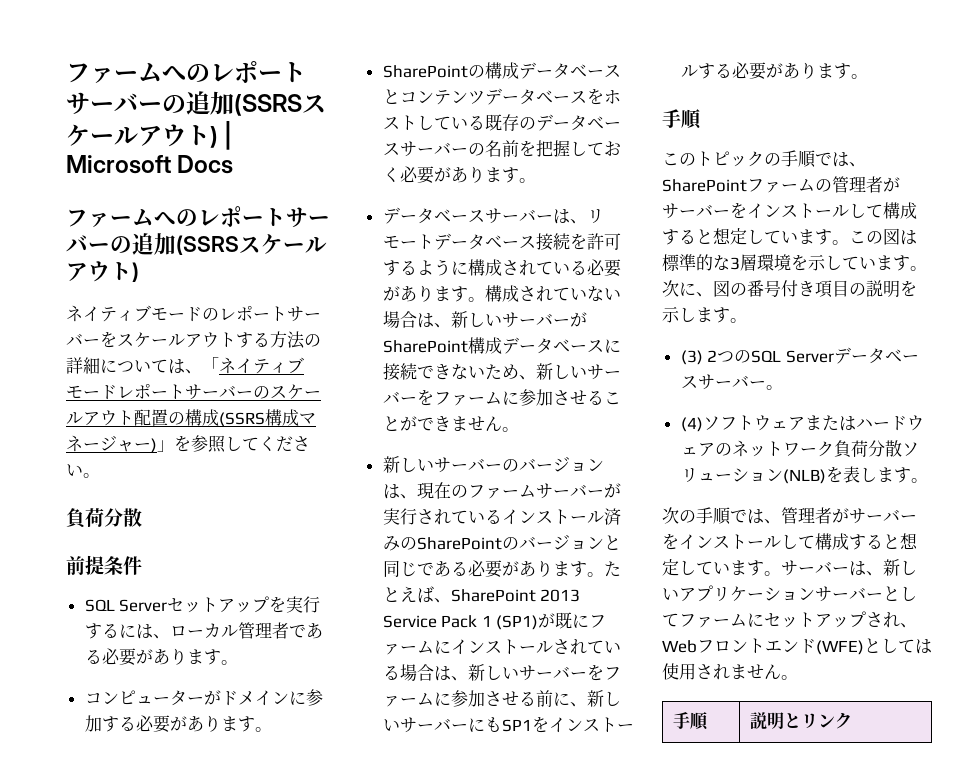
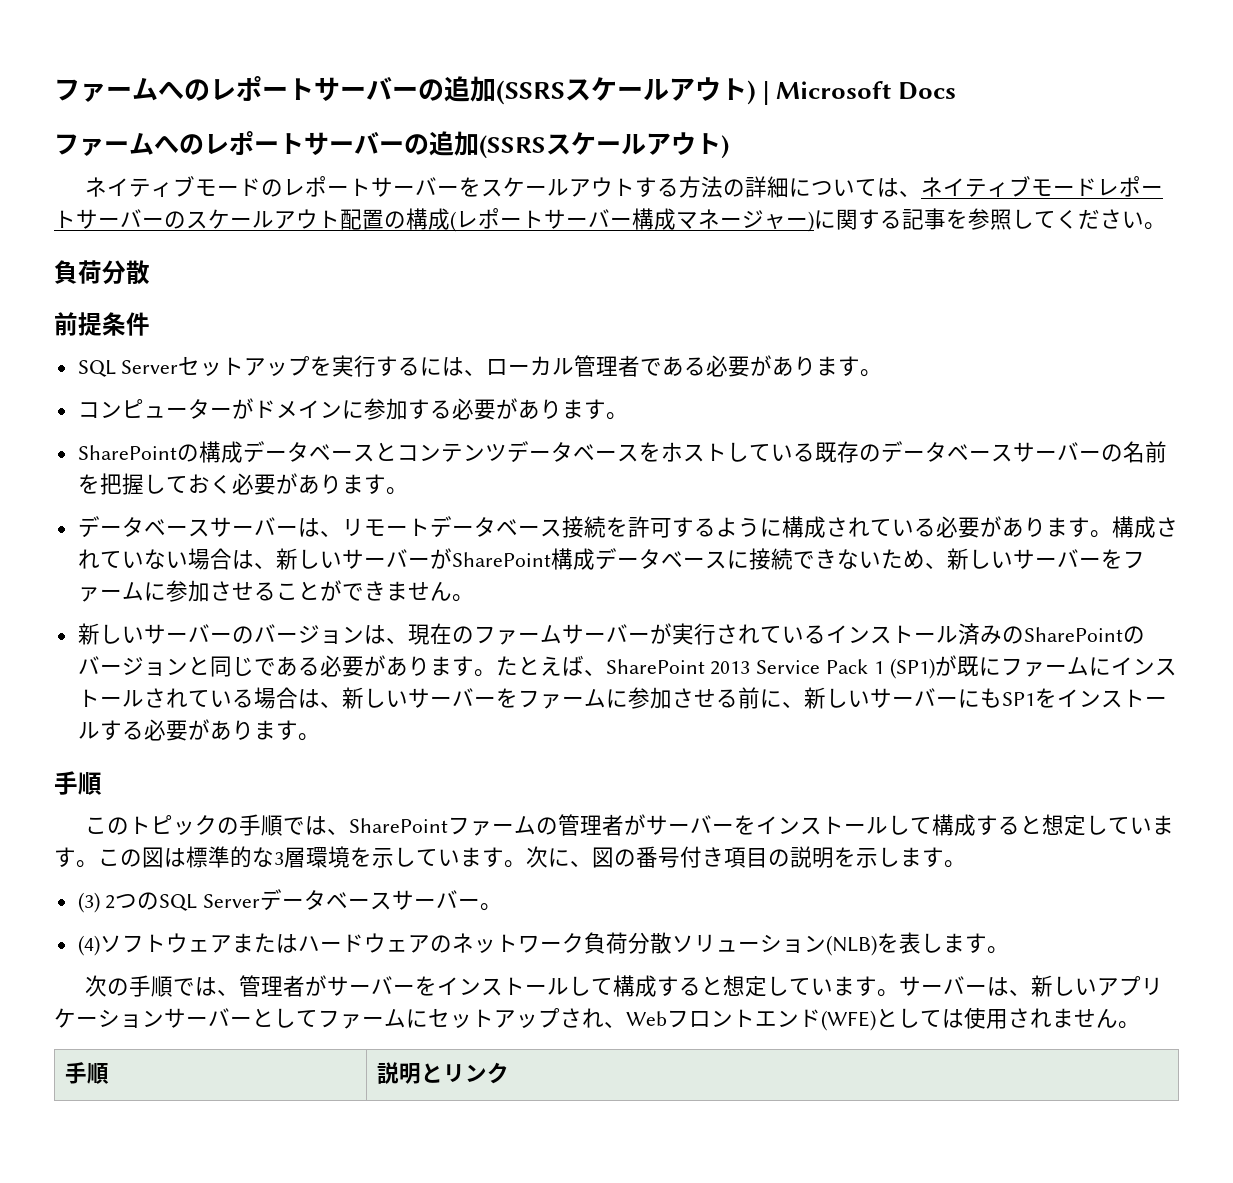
[202,357,219,372] 「 -> (922, 193) none
[219,412,265,427] (SSRS -> [450,208,632,232] (レポートサーバー
[157,440,174,452] 」 -> [814,208,946,230] に関する記事

